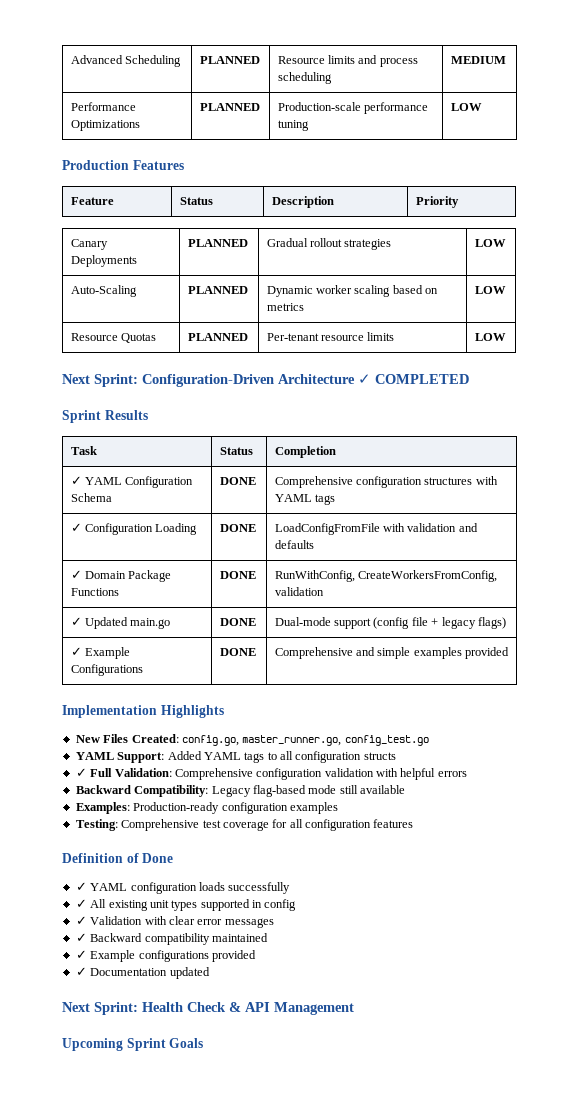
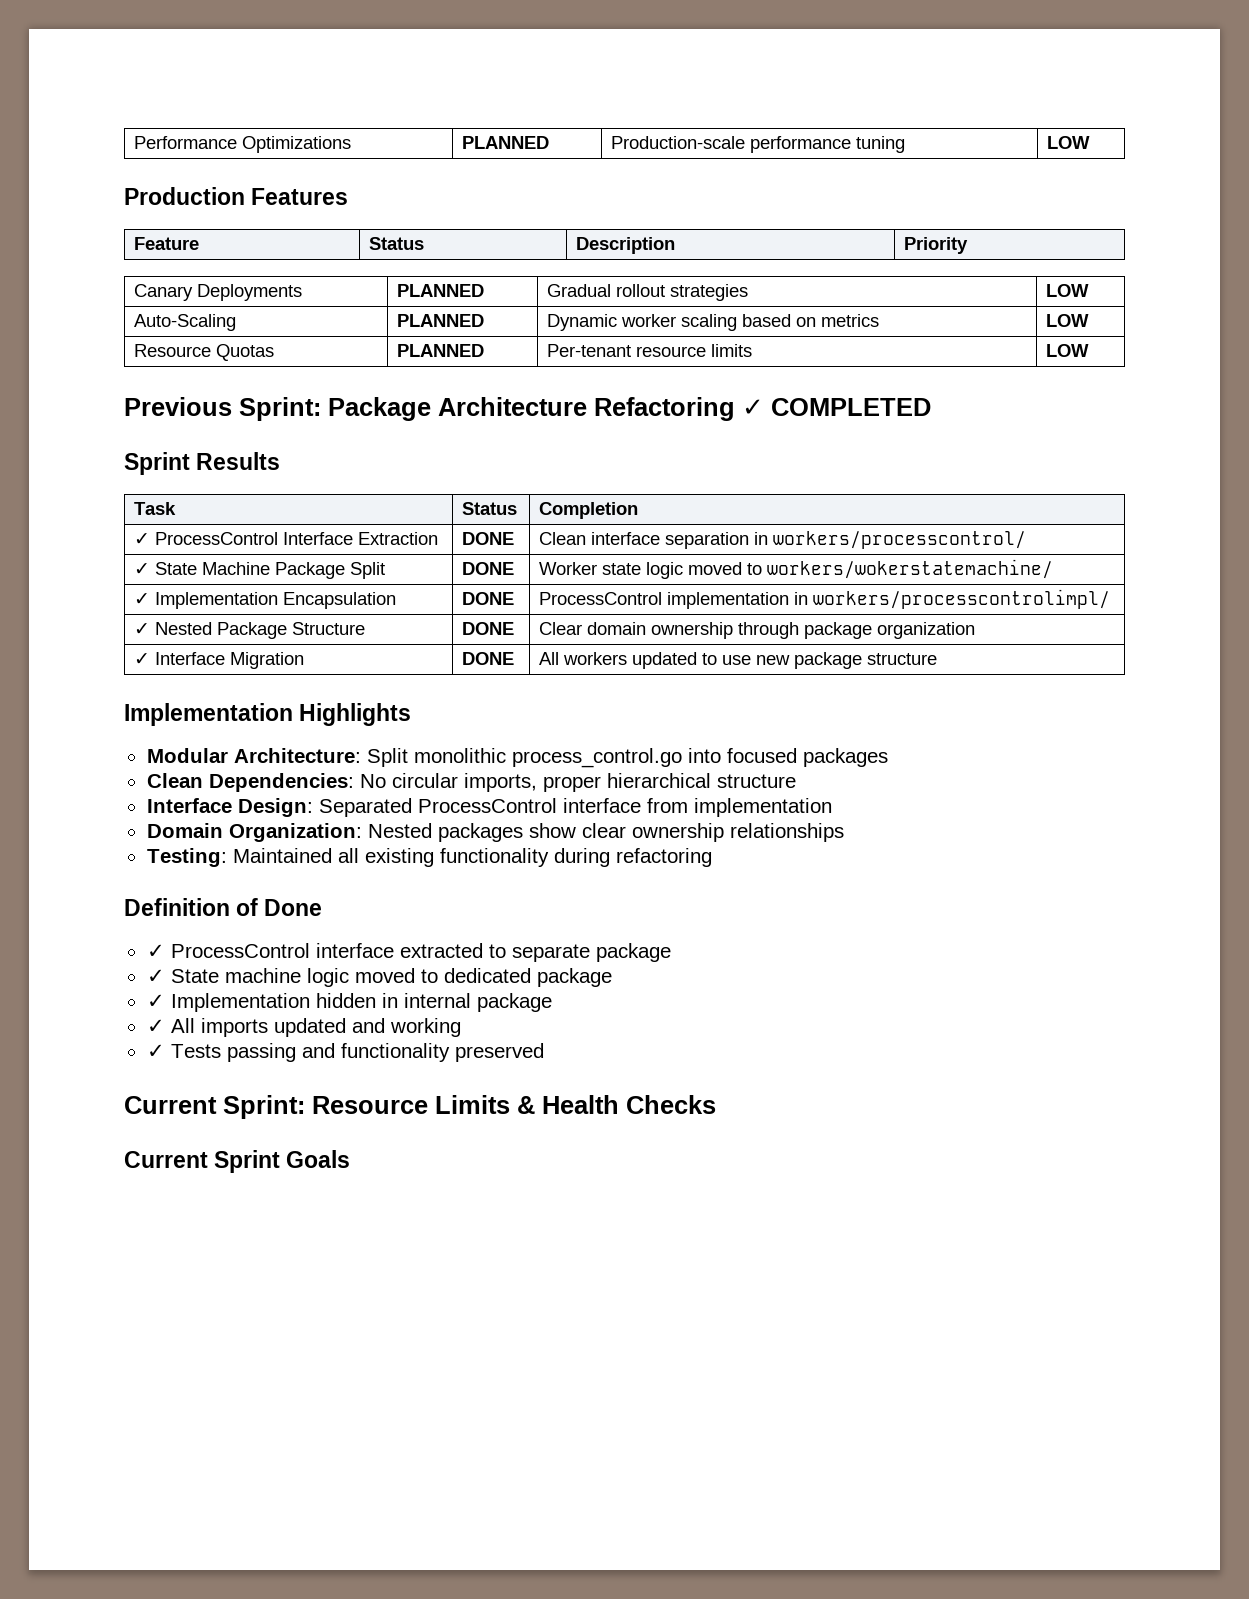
[70,55,182,67] [199,56,260,64] [277,55,418,67] [277,72,332,84] [450,56,506,64] Advanced Scheduling | PLANNED | Resource limits and process scheduling | MEDIUM // -> (134, 142) none
[62,374,355,387] Next Sprint: Configuration-Driven Architecture -> [124,397,735,421] Previous Sprint: Package Architecture Refactoring
[85,476,194,488] [70,493,112,502] [219,477,256,485] [274,476,498,488] [274,494,336,505] [70,523,198,535] [219,524,256,532] [274,523,478,535] [274,540,314,549] [70,570,172,582] [70,588,119,596] [219,571,256,579] [274,570,498,582] [274,587,324,596] [70,617,171,629] [219,618,256,626] [274,617,506,629] [70,647,131,659] [70,664,143,676] [219,648,256,656] [274,647,510,659] [62,705,224,718] [75,734,429,746] [75,751,396,763] [75,768,467,780] [75,785,405,797] [75,802,338,814] [75,819,414,831] [62,853,174,863] [75,882,291,894] [75,899,297,911] [75,916,274,928] [75,933,268,945] [75,950,256,962] [75,967,210,979] [62,1002,354,1015] [62,1038,123,1051] YAML Configuration Schema | DONE | Comprehensive configuration structures with YAML tags // ✓ Configuration Loading | DONE | LoadConfigFromFile with validation and defaults // ✓ Domain Package Functions | DONE | RunWithConfig, CreateWorkersFromConfig, validation // ✓ Updated main.go | DONE | Dual-mode support (config file + legacy flags) // ✓ Example Configurations | DONE | Comprehensive and simple examples provided // Implementation Highlights // New Files Created: config.go, master_runner.go, config_test.go // YAML Support: Added YAML tags to all configuration structs // ✓ Full Validation: Comprehensive configuration validation with helpful errors // Backward Compatibility: Legacy flag-based mode still available // Examples: Production-ready configuration examples // Testing: Comprehensive test coverage for all configuration features // Definition of Done // ✓ YAML configuration loads successfully // ✓ All existing unit types supported in config // ✓ Validation with clear error messages // ✓ Backward compatibility maintained // ✓ Example configurations provided // ✓ Documentation updated // Next Sprint: Health Check & API Management // Upcoming -> [155,532,439,545] [462,532,515,545] [539,531,1027,549] [134,562,386,579] [462,562,515,575] [539,559,1054,579] [134,592,397,609] [462,592,515,605] [539,589,1111,609] [134,622,366,639] [462,622,515,635] [539,622,976,639] [134,652,305,669] [462,652,515,665] [539,652,938,669] [124,703,412,726] [146,748,888,768] [146,773,796,792] [146,798,832,817] [146,823,844,842] [146,848,712,867] [124,898,323,916] [146,943,671,962] [146,968,612,987] [146,993,552,1012] [146,1018,461,1037] [146,1043,544,1062] [124,1095,716,1119] [124,1151,208,1168] ProcessControl Interface Extraction | DONE | Clean interface separation in workers/processcontrol/ // ✓ State Machine Package Split | DONE | Worker state logic moved to workers/wokerstatemachine/ // ✓ Implementation Encapsulation | DONE | ProcessControl implementation in workers/processcontrolimpl/ // ✓ Nested Package Structure | DONE | Clear domain ownership through package organization // ✓ Interface Migration | DONE | All workers updated to use new package structure // Implementation Highlights // Modular Architecture: Split monolithic process_control.go into focused packages // Clean Dependencies: No circular imports, proper hierarchical structure // Interface Design: Separated ProcessControl interface from implementation // Domain Organization: Nested packages show clear ownership relationships // Testing: Maintained all existing functionality during refactoring // Definition of Done // ✓ ProcessControl interface extracted to separate package // ✓ State machine logic moved to dedicated package // ✓ Implementation hidden in internal package // ✓ All imports updated and working // ✓ Tests passing and functionality preserved // Current Sprint: Resource Limits & Health Checks // Current

